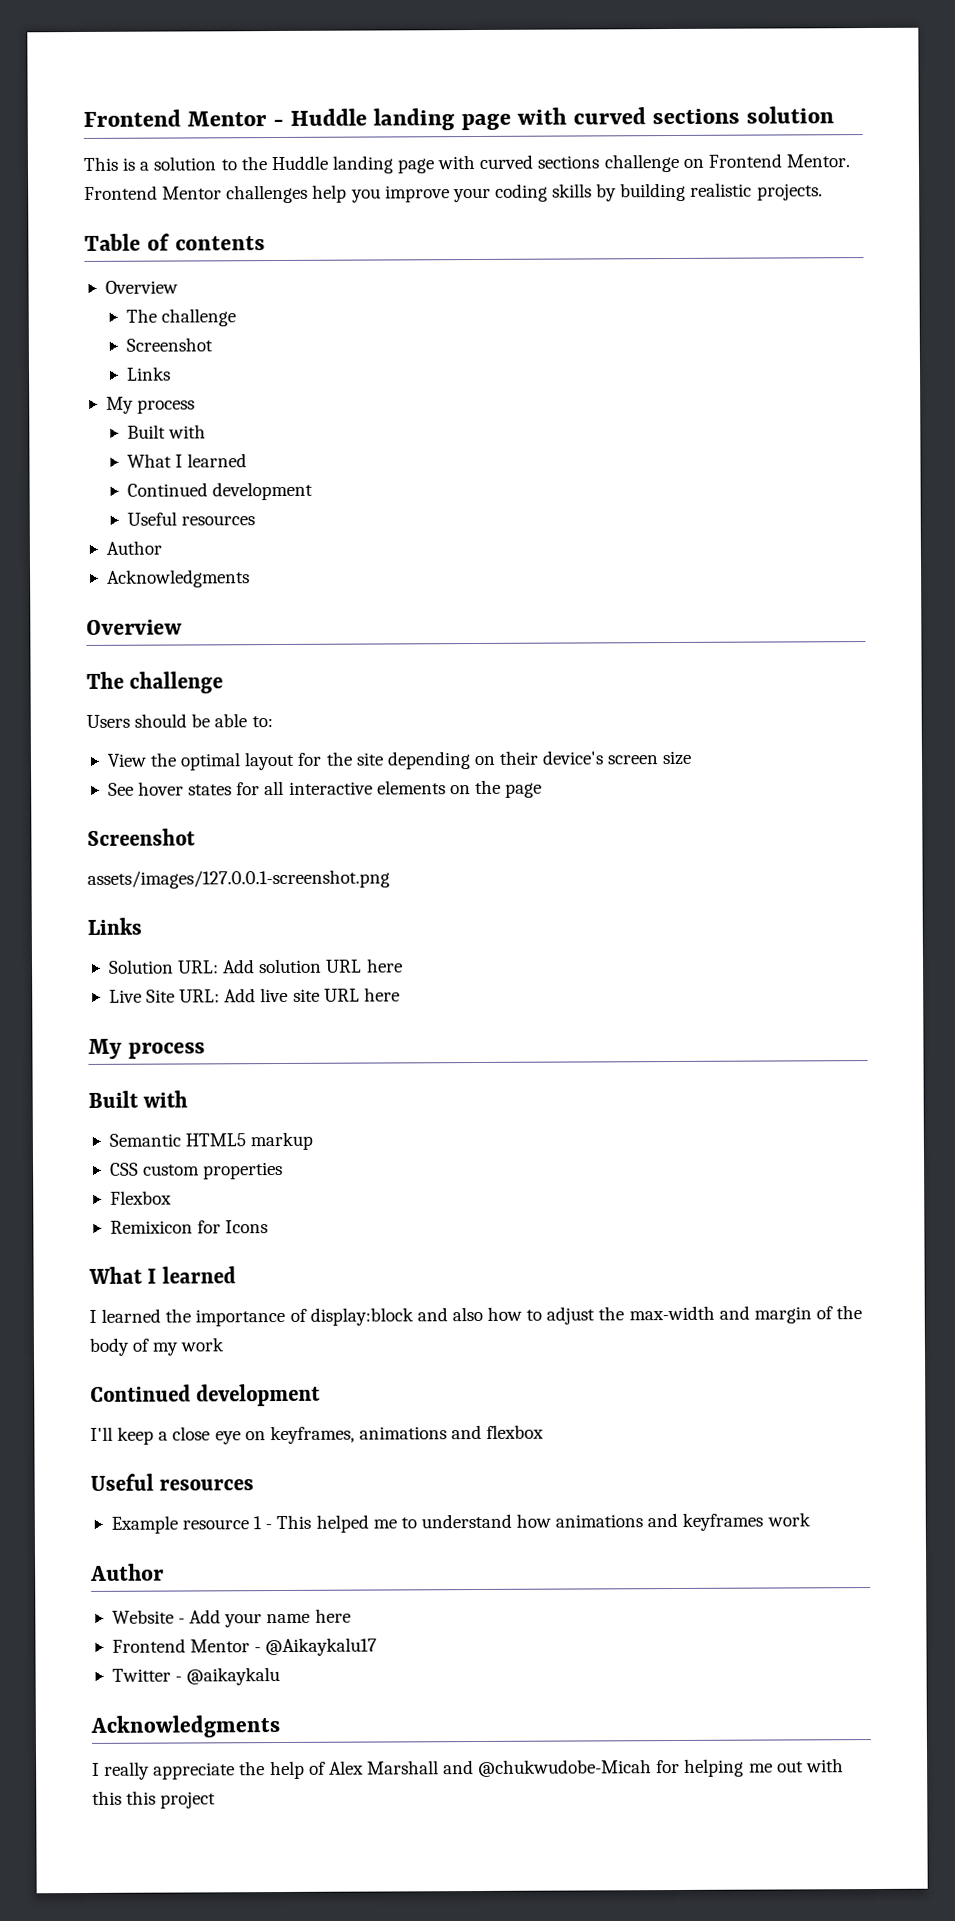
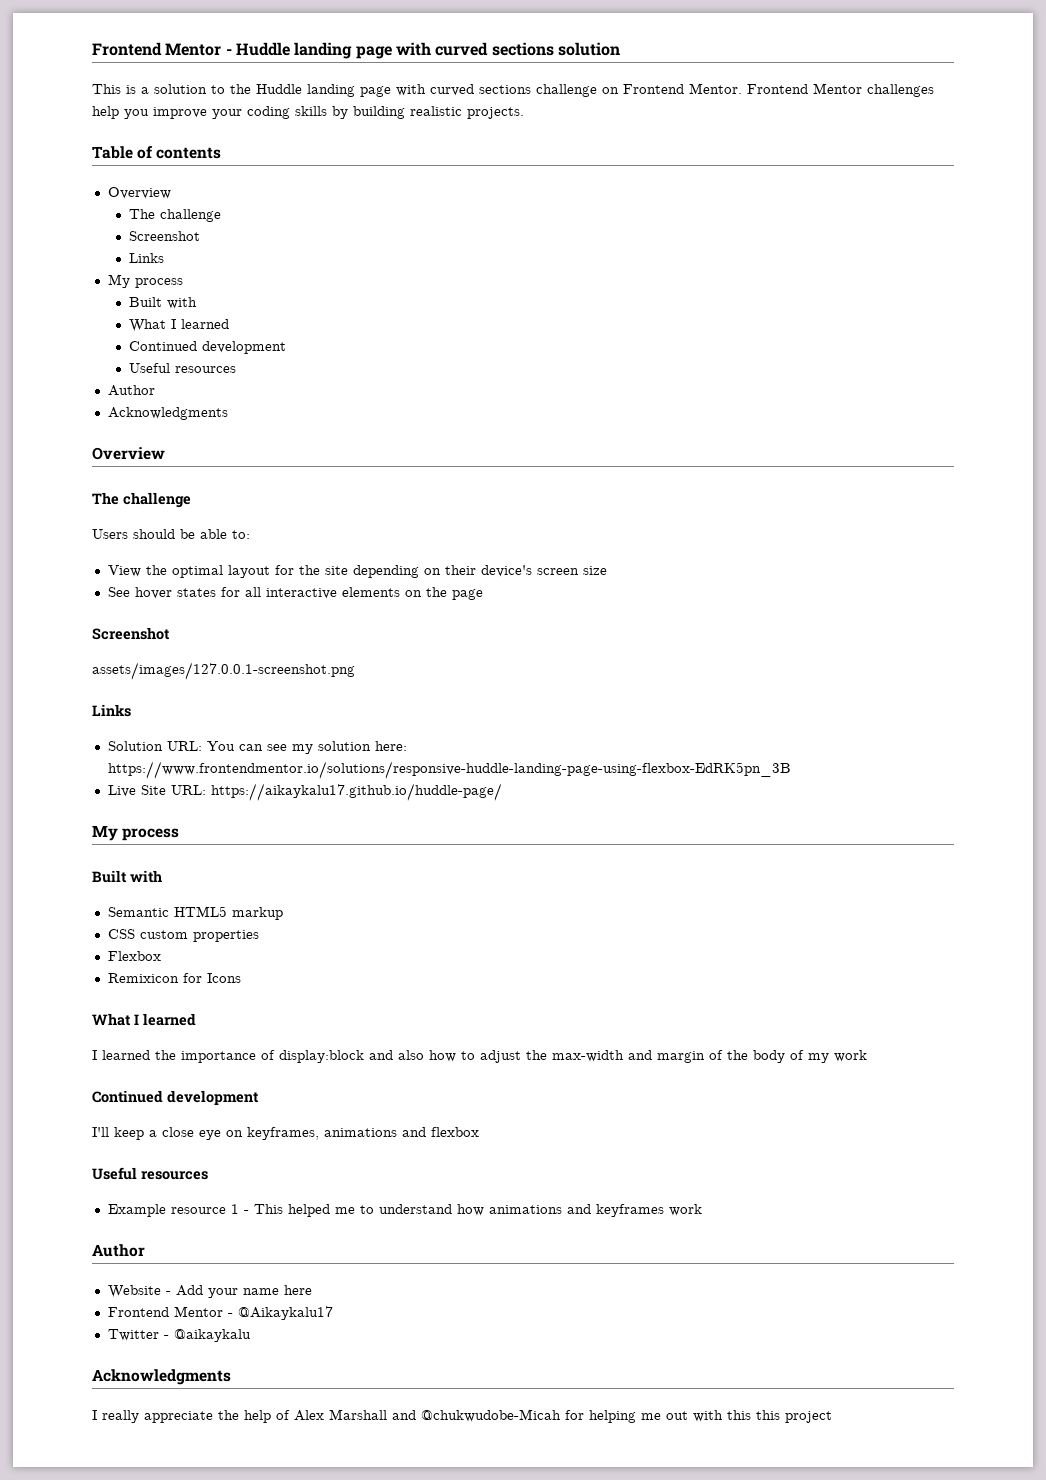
[222,958,403,974] [108,987,400,1003] Add solution URL here // Live Site URL: Add live site URL here -> [206,741,407,754] [107,761,791,779] [107,783,502,801] You can see my solution here: https://www.frontendmentor.io/solutions/responsive-huddle-landing-page-using-flexbox-EdRK5pn_3B // Live Site URL: https://aikaykalu17.github.io/huddle-page/

